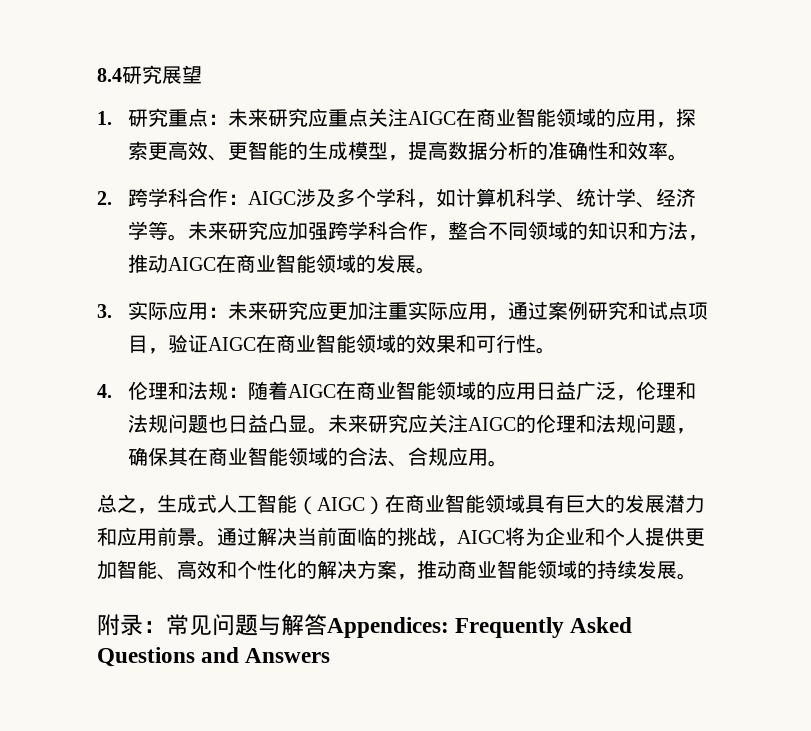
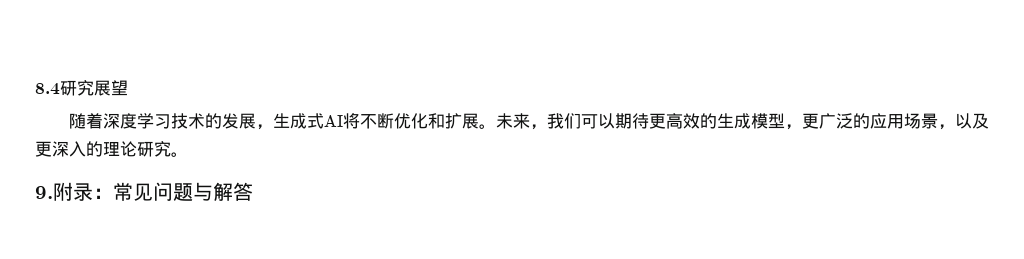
[97,108,696,128] [127,141,688,161] [97,188,696,208] [127,221,708,241] [127,254,436,274] [97,301,708,321] [127,334,556,354] [97,381,696,401] [127,414,696,434] [127,447,508,467] [97,494,705,515] [97,527,705,547] [97,560,697,580] 1.研究重点：未来研究应重点关注AIGC在商业智能领域的应用，探索更高效、更智能的生成模型，提高数据分析的准确性和效率。 // 2.跨学科合作：AIGC涉及多个学科，如计算机科学、统计学、经济学等。未来研究应加强跨学科合作，整合不同领域的知识和方法，推动AIGC在商业智能领域的发展。 // 3.实际应用：未来研究应更加注重实际应用，通过案例研究和试点项目，验证AIGC在商业智能领域的效果和可行性。 // 4.伦理和法规：随着AIGC在商业智能领域的应用日益广泛，伦理和法规问题也日益凸显。未来研究应关注AIGC的伦理和法规问题，确保其在商业智能领域的合法、合规应用。 // 总之，生成式人工智能（AIGC）在商业智能领域具有巨大的发展潜力和应用前景。通过解决当前面临的挑战，AIGC将为企业和个人提供更加智能、高效和个性化的解决方案，推动商业智能领域的持续发展。 // -> [68,113,989,130] [35,141,188,157] [35,186,53,199] 随着深度学习技术的发展，生成式AI将不断优化和扩展。未来，我们可以期待更高效的生成模型，更广泛的应用场景，以及更深入的理论研究。 // 9.
[327,617,633,638] [97,647,331,667] Appendices: Frequently Asked Questions and Answers -> (253, 191) none

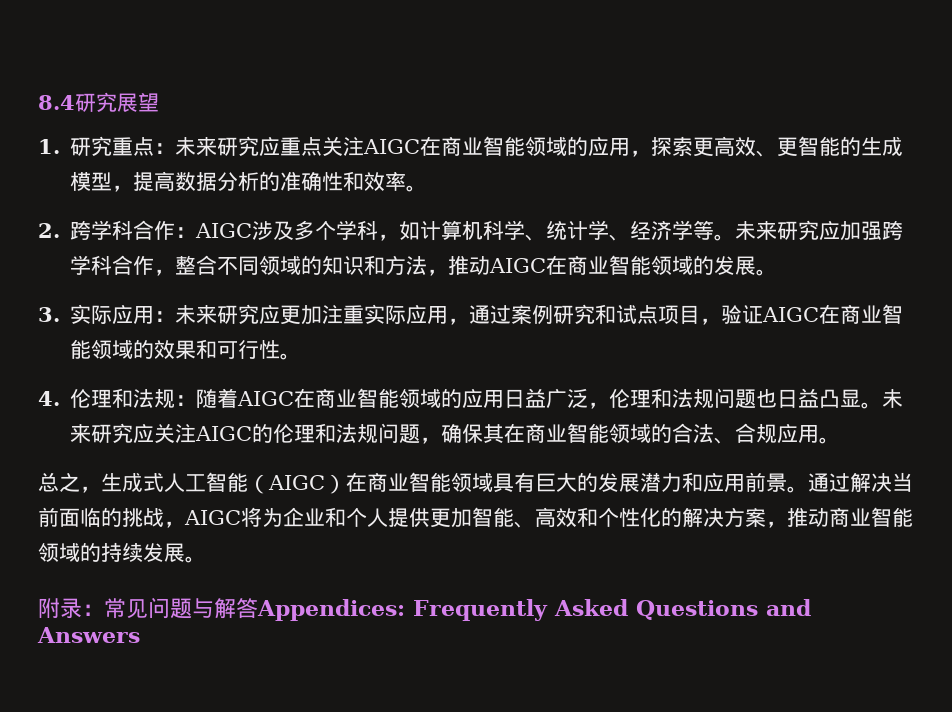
[68,113,989,130] [35,141,188,157] [35,186,53,199] 随着深度学习技术的发展，生成式AI将不断优化和扩展。未来，我们可以期待更高效的生成模型，更广泛的应用场景，以及更深入的理论研究。 // 9. -> [38,136,904,157] [70,171,428,192] [38,220,904,241] [70,255,778,276] [38,304,904,325] [70,339,302,360] [38,388,904,409] [70,423,841,444] [38,472,913,494] [38,507,913,528] [38,542,206,563] 1.研究重点：未来研究应重点关注AIGC在商业智能领域的应用，探索更高效、更智能的生成模型，提高数据分析的准确性和效率。 // 2.跨学科合作：AIGC涉及多个学科，如计算机科学、统计学、经济学等。未来研究应加强跨学科合作，整合不同领域的知识和方法，推动AIGC在商业智能领域的发展。 // 3.实际应用：未来研究应更加注重实际应用，通过案例研究和试点项目，验证AIGC在商业智能领域的效果和可行性。 // 4.伦理和法规：随着AIGC在商业智能领域的应用日益广泛，伦理和法规问题也日益凸显。未来研究应关注AIGC的伦理和法规问题，确保其在商业智能领域的合法、合规应用。 // 总之，生成式人工智能（AIGC）在商业智能领域具有巨大的发展潜力和应用前景。通过解决当前面临的挑战，AIGC将为企业和个人提供更加智能、高效和个性化的解决方案，推动商业智能领域的持续发展。 //
(253, 191) none -> [257,599,811,621] [37,627,140,643] Appendices: Frequently Asked Questions and Answers

